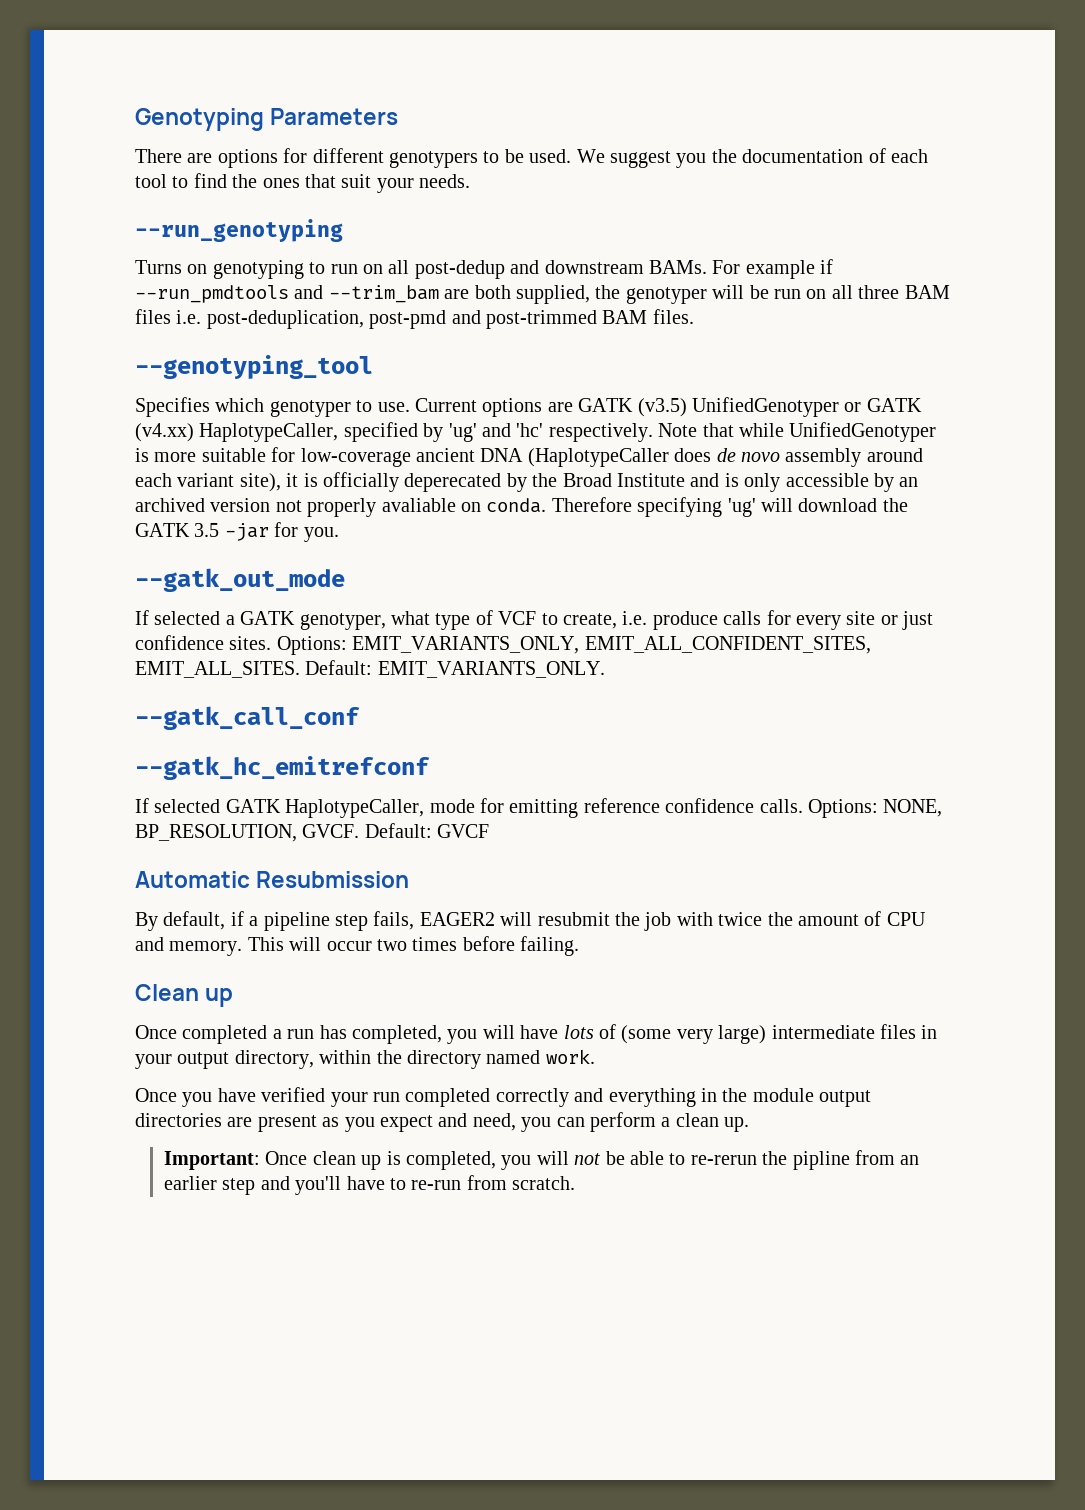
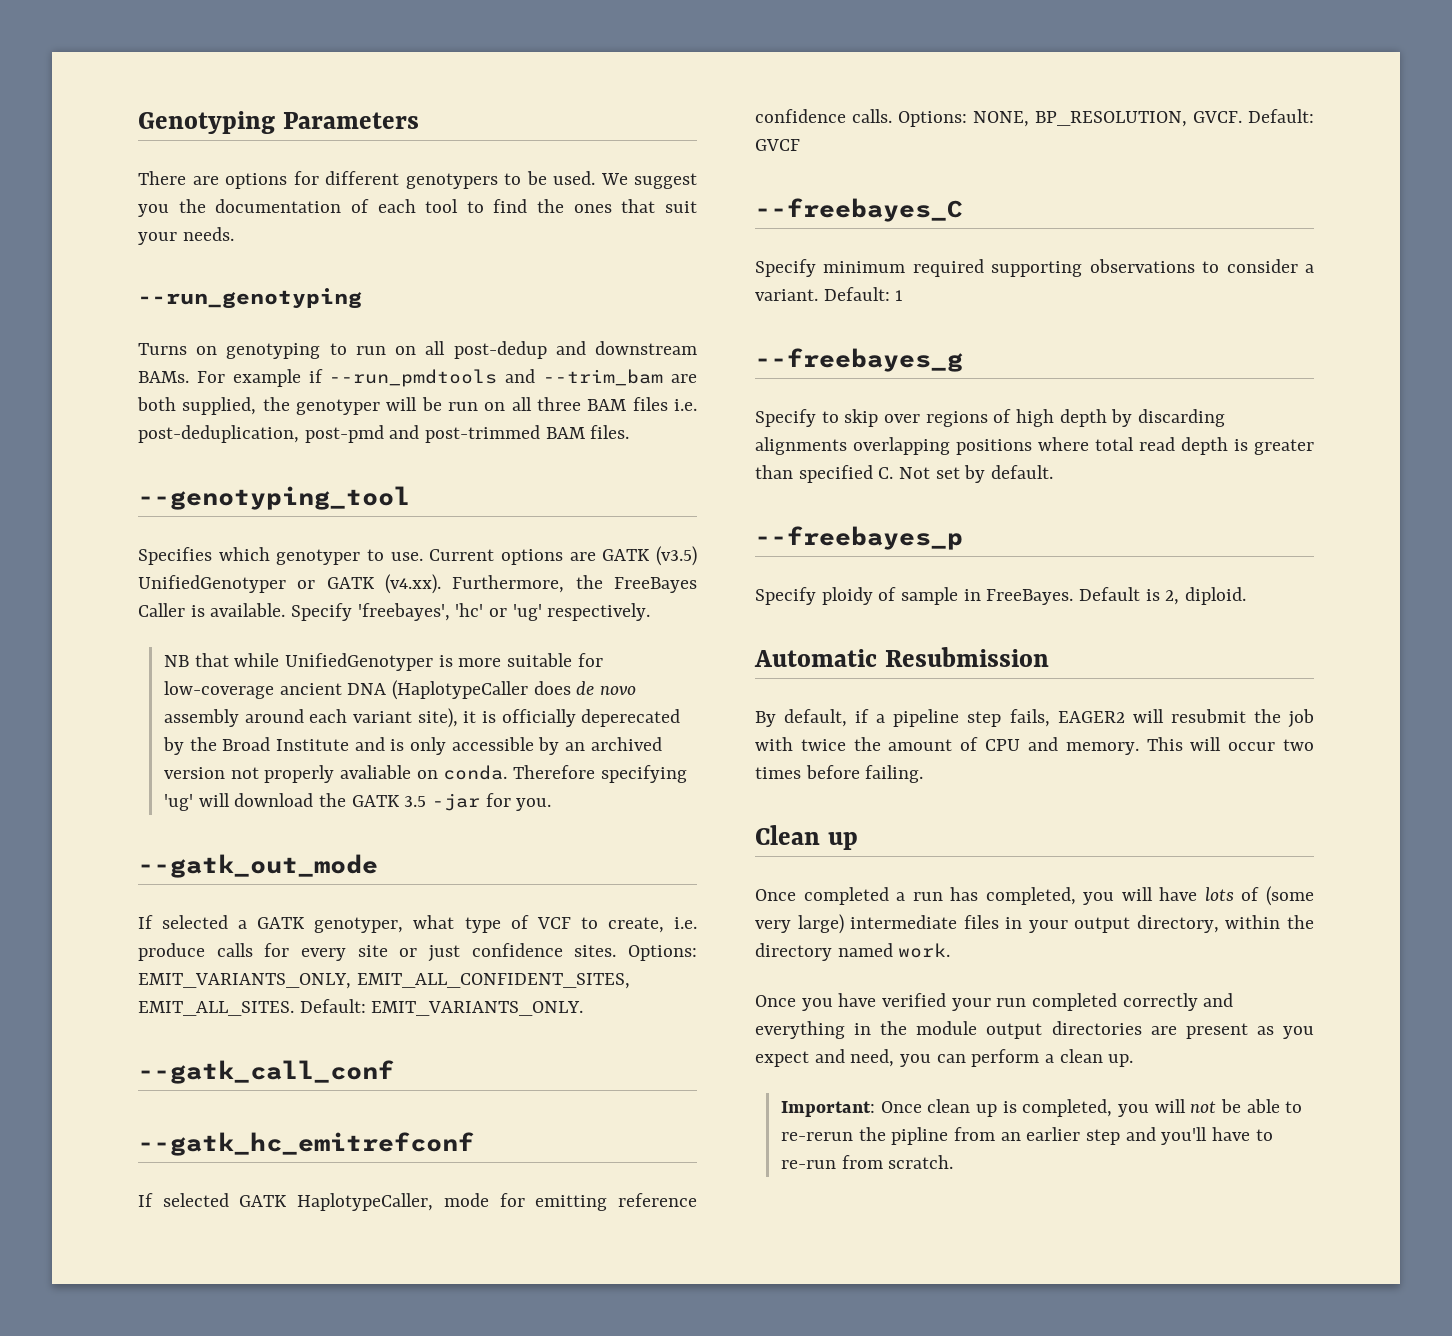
[135,422,544,442] (v4.xx) HaplotypeCaller, specified by 'ug' and 'hc' -> [385,574,697,594] [138,603,542,621] (v4.xx). Furthermore, the FreeBayes Caller is available. Specify 'freebayes', 'hc' or 'ug'
[658,423,698,437] Note -> [163,655,189,667] // NB
(490, 831) none -> [755,198,963,222] [755,259,1314,277] [755,287,904,301] [755,348,963,372] [755,409,1226,427] [755,437,1314,455] [755,465,1054,483] [755,526,963,550] [755,587,1247,605] // --freebayes_C // Specify minimum required supporting observations to consider a variant. Default: 1 // --freebayes_g // Specify to skip over regions of high depth by discarding alignments overlapping positions where total read depth is greater than specified C. Not set by default. // --freebayes_p // Specify ploidy of sample in FreeBayes. Default is 2, diploid.

